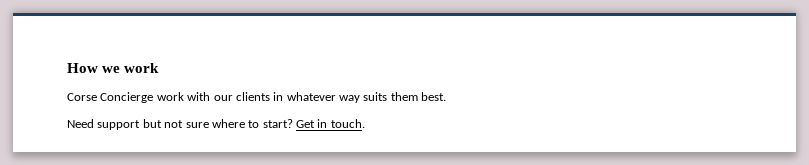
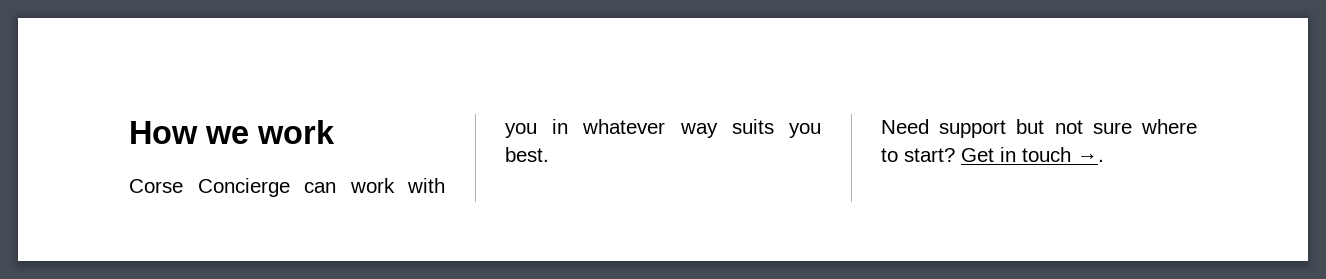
(154, 97) none -> [304,182,336,193] can
[213,92,270,101] our clients -> [505,123,537,138] you
[390,92,418,101] them -> [789,123,821,138] you
[330,119,365,128] touch. -> [1022,147,1104,162] touch →.

